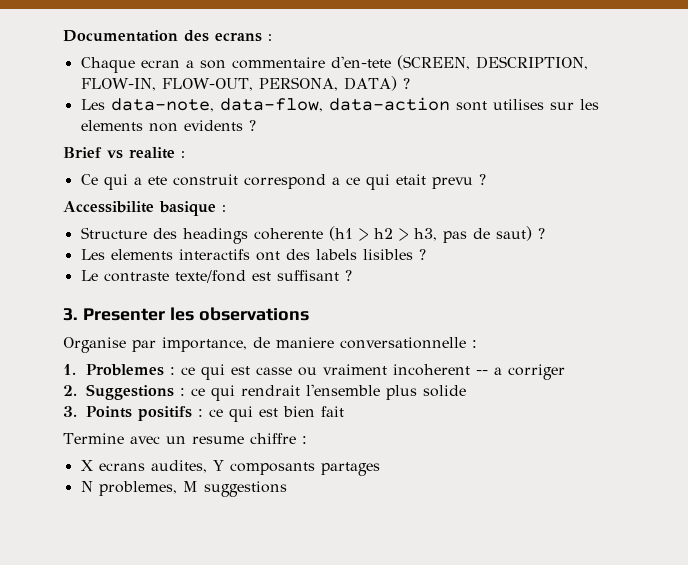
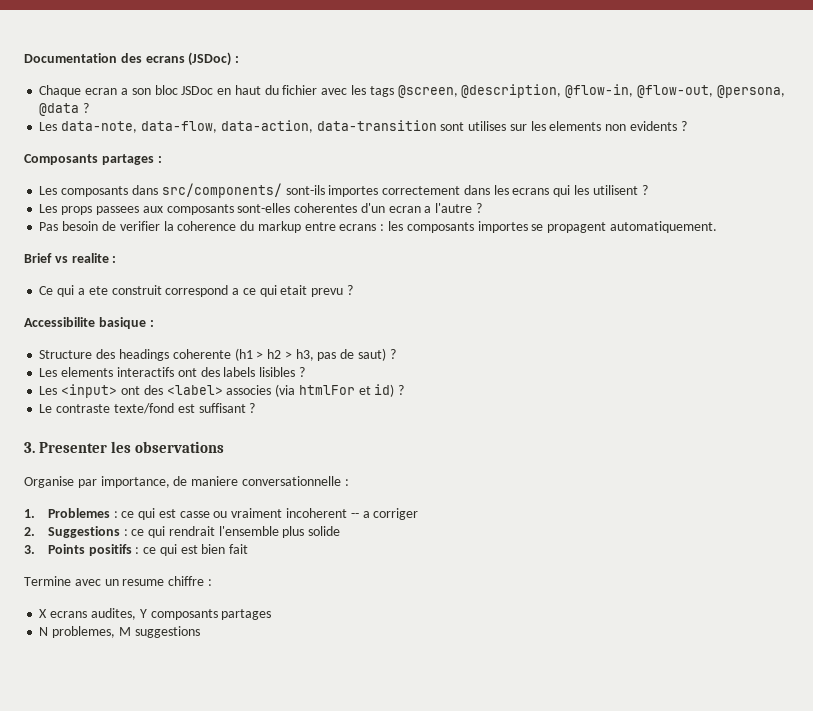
(262, 37) none -> [188,52,232,66] (JSDoc)
[231,55,588,70] [80,76,397,91] commentaire d'en-tete (SCREEN, DESCRIPTION, FLOW-IN, FLOW-OUT, PERSONA, DATA) -> [154,84,785,98] [39,103,80,116] bloc JSDoc en haut du fichier avec les tags @screen, @description, @flow-in, @flow-out, @persona, @data
[328,97,450,111] data-action -> [220,120,437,133] data-action, data-transition
(256, 125) none -> [24,154,162,165] [39,183,648,198] [39,203,482,215] [39,221,717,233] // Composants partages : // Les composants dans src/components/ sont-ils importes correctement dans les ecrans qui les utilisent ? // Les props passees aux composants sont-elles coherentes d'un ecran a l'autre ? // Pas besoin de verifier la coherence du markup entre ecrans : les composants importes se propagent automatiquement.
(426, 254) none -> [39,384,405,398] // Les <input> ont des <label> associes (via htmlFor et id) ?

